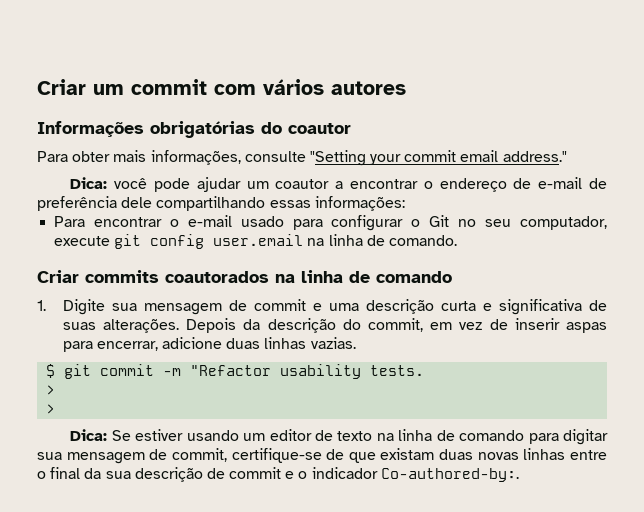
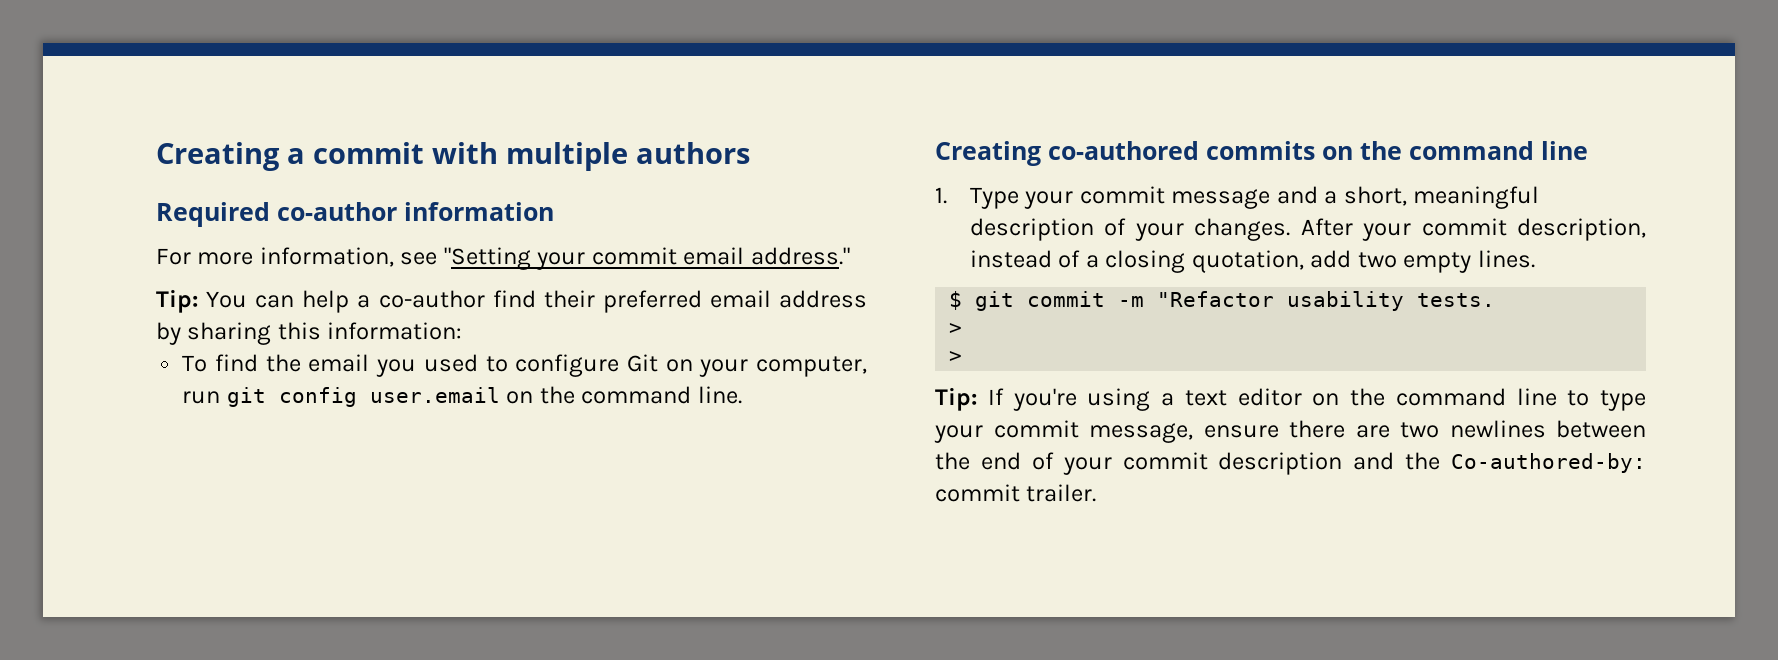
[37,79,406,95] [37,121,351,138] [37,150,306,165] Criar um commit com vários autores // Informações obrigatórias do coautor // Para obter mais informações, consulte -> [156,142,750,171] [156,202,554,227] [156,247,438,267] Creating a commit with multiple authors // Required co-author information // For more information, see
[70,177,607,192] [37,196,405,211] [54,215,607,231] [54,234,457,249] [37,270,452,283] [37,299,607,315] [62,318,607,333] [62,337,356,352] Dica: você pode ajudar um coautor a encontrar o endereço de e-mail de preferência dele compartilhando essas informações: // Para encontrar o e-mail usado para configurar o Git no seu computador, execute git config user.email na linha de comando. // Criar commits coautorados na linha de comando // 1. Digite sua mensagem de commit e uma descrição curta e significativa de suas alterações. Depois da descrição do commit, em vez de inserir aspas para encerrar, adicione duas linhas vazias. -> [156,289,868,313] [156,322,463,345] [182,354,867,377] [182,386,742,407] [935,141,1588,166] [935,186,1540,209] [969,218,1646,241] [969,250,1535,273] Tip: You can help a co-author find their preferred email address by sharing this information: // To find the email you used to configure Git on your computer, run git config user.email on the command line. // Creating co-authored commits on the command line // 1. Type your commit message and a short, meaningful description of your changes. After your commit description, instead of a closing quotation, add two empty lines.
[70,429,609,445] [37,448,607,464] [37,467,519,482] Dica: Se estiver usando um editor de texto na linha de comando para digitar sua mensagem de commit, certifique-se de que existam duas novas linhas entre o final da sua descrição de commit e o indicador Co-authored-by:. -> [935,387,1646,411] [934,420,1646,443] [935,452,1646,475] [935,484,1097,502] Tip: If you're using a text editor on the command line to type your commit message, ensure there are two newlines between the end of your commit description and the Co-authored-by: commit trailer.

